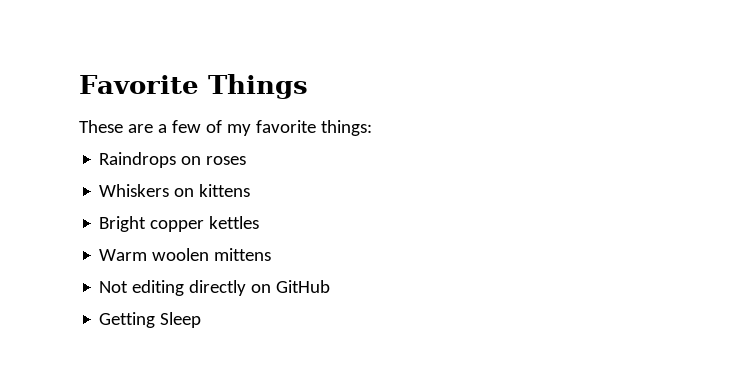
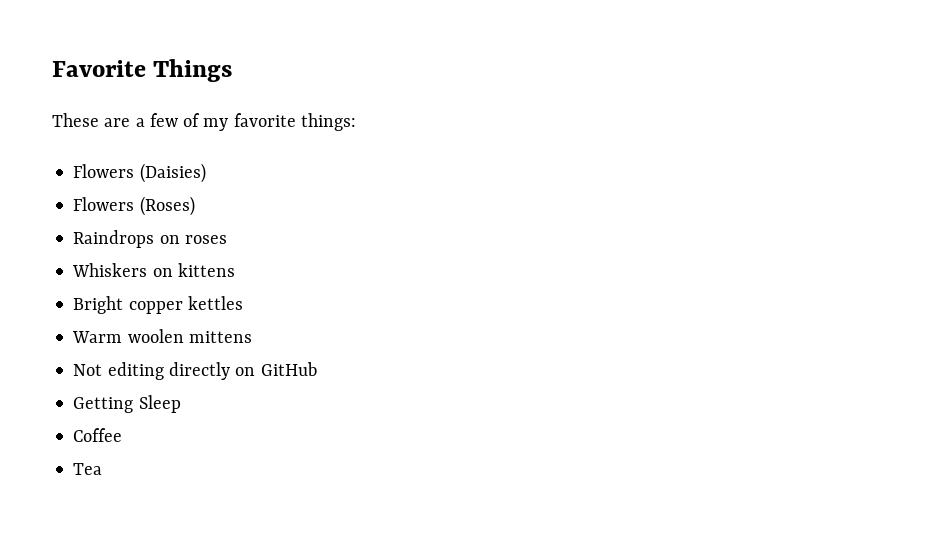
(372, 128) none -> [73,163,206,183] [73,196,195,216] // Flowers (Daisies) // Flowers (Roses)
(202, 320) none -> [73,428,123,442] [73,463,103,475] // Coffee // Tea

